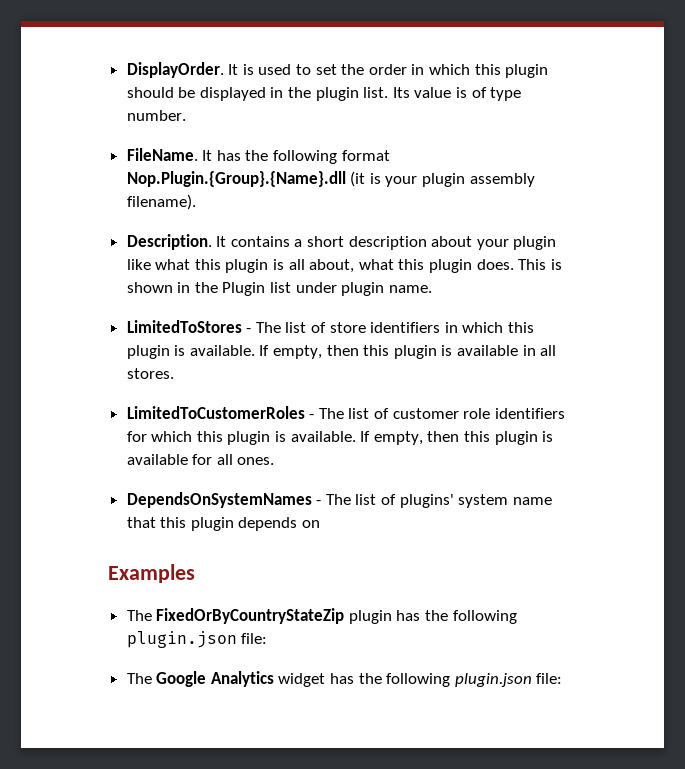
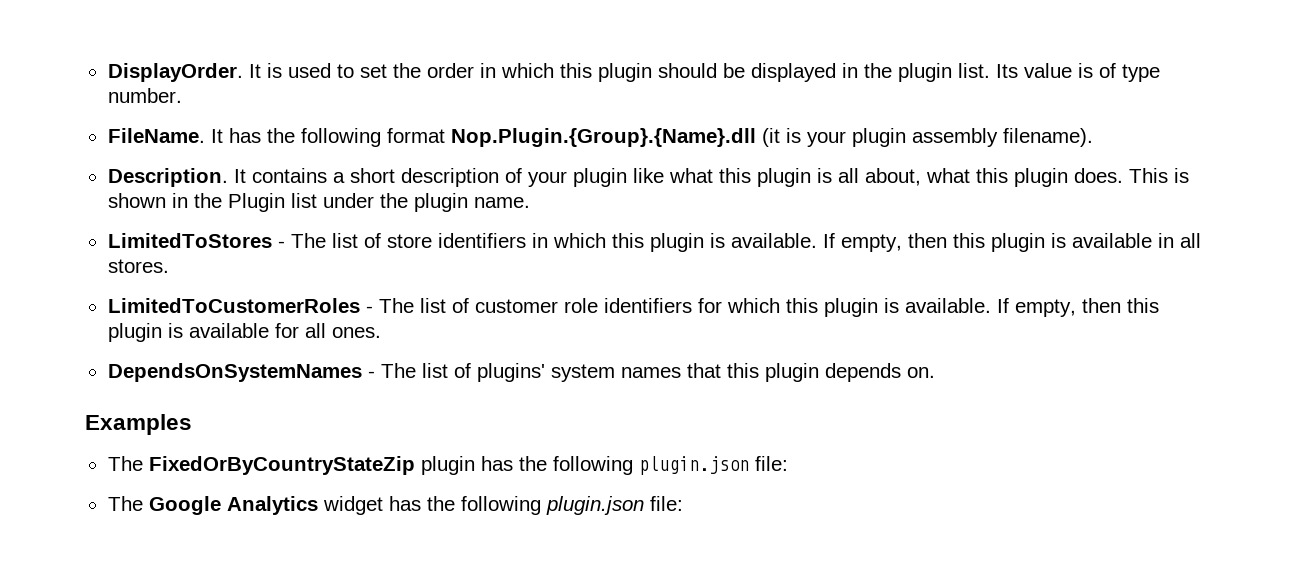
[431,236,473,247] about -> [504,168,522,183] of
(337, 287) none -> [379,193,408,208] the
[512,497,552,505] name -> [620,367,681,378] names
[302,520,321,528] on -> [906,367,935,378] on.

